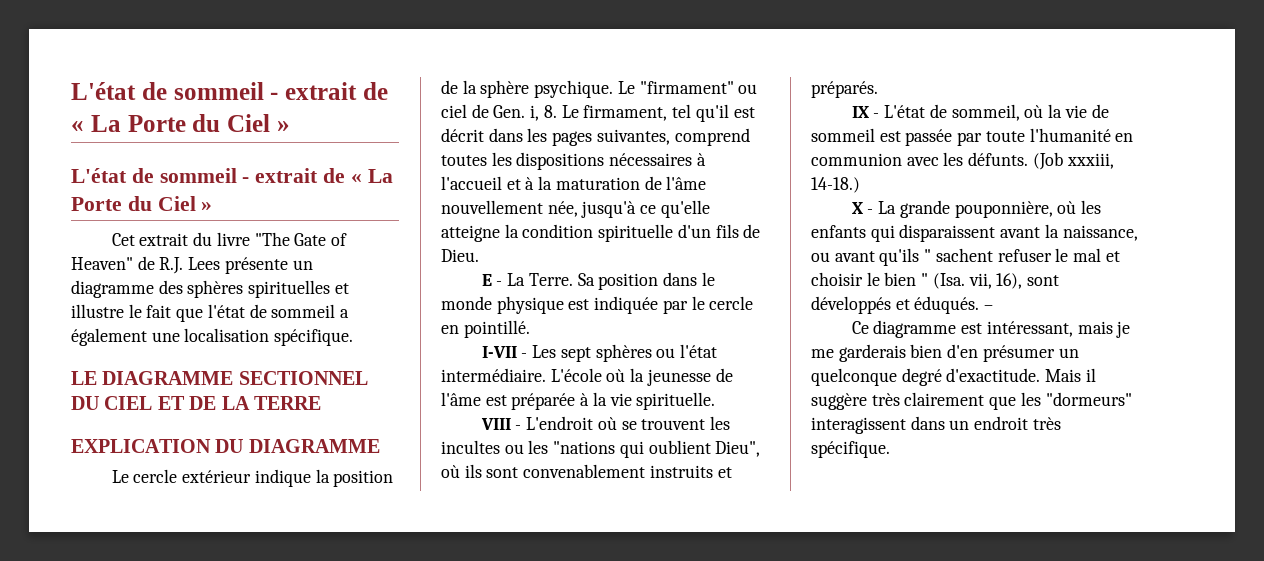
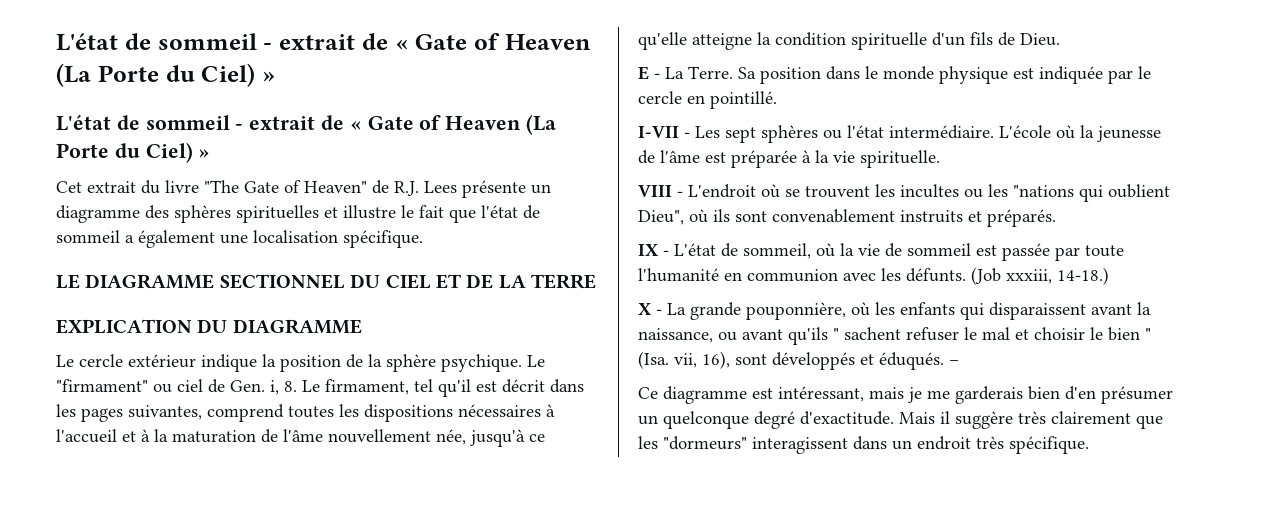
[71,82,388,100] [71,114,270,132] L'état de sommeil - extrait de « La Porte du Ciel -> [56,33,591,51] [56,63,256,87] L'état de sommeil - extrait de « Gate of Heaven (La Porte du Ciel)
[367,169,393,183] [71,196,196,211] La Porte du Ciel -> [367,114,557,135] [56,142,193,163] Gate of Heaven (La Porte du Ciel)

